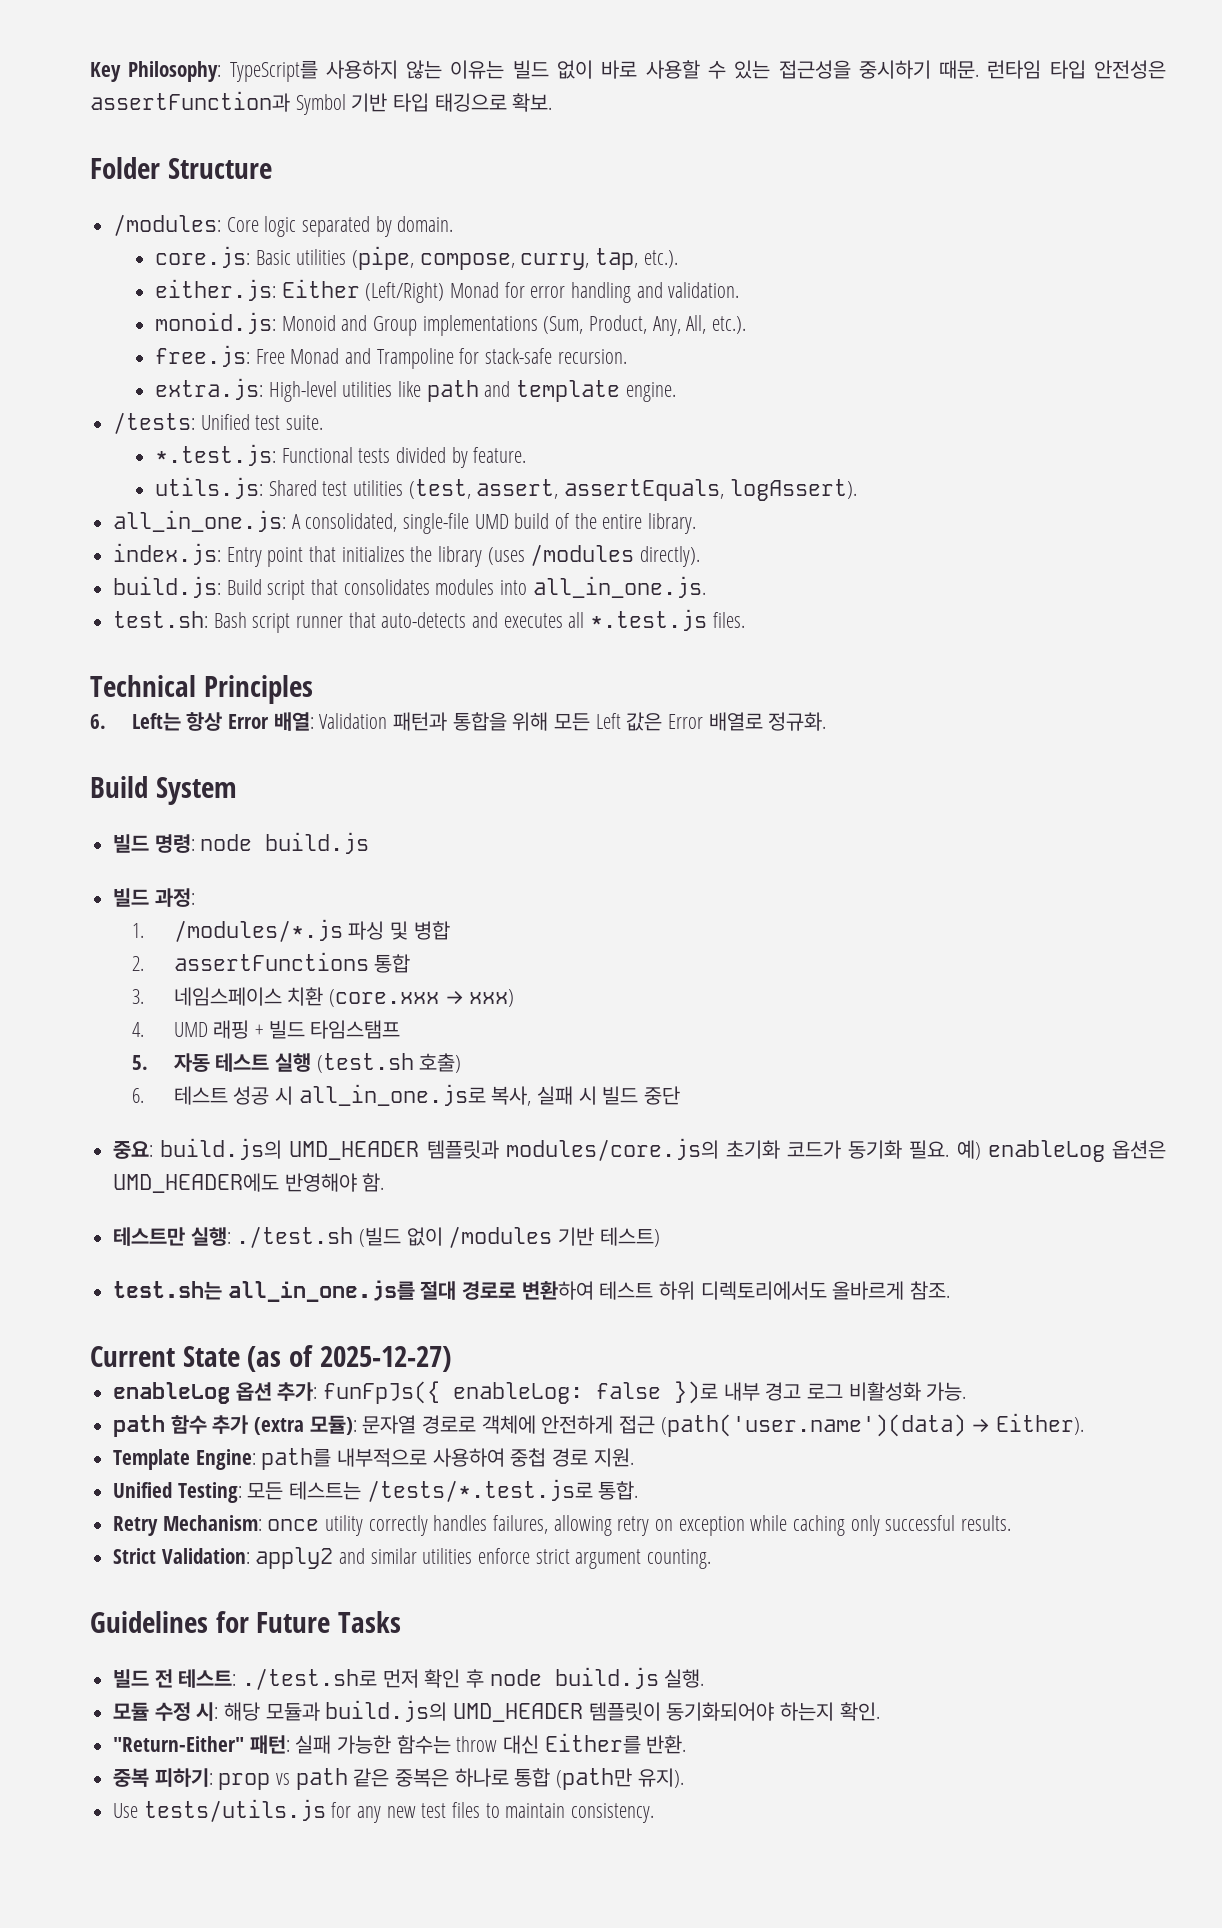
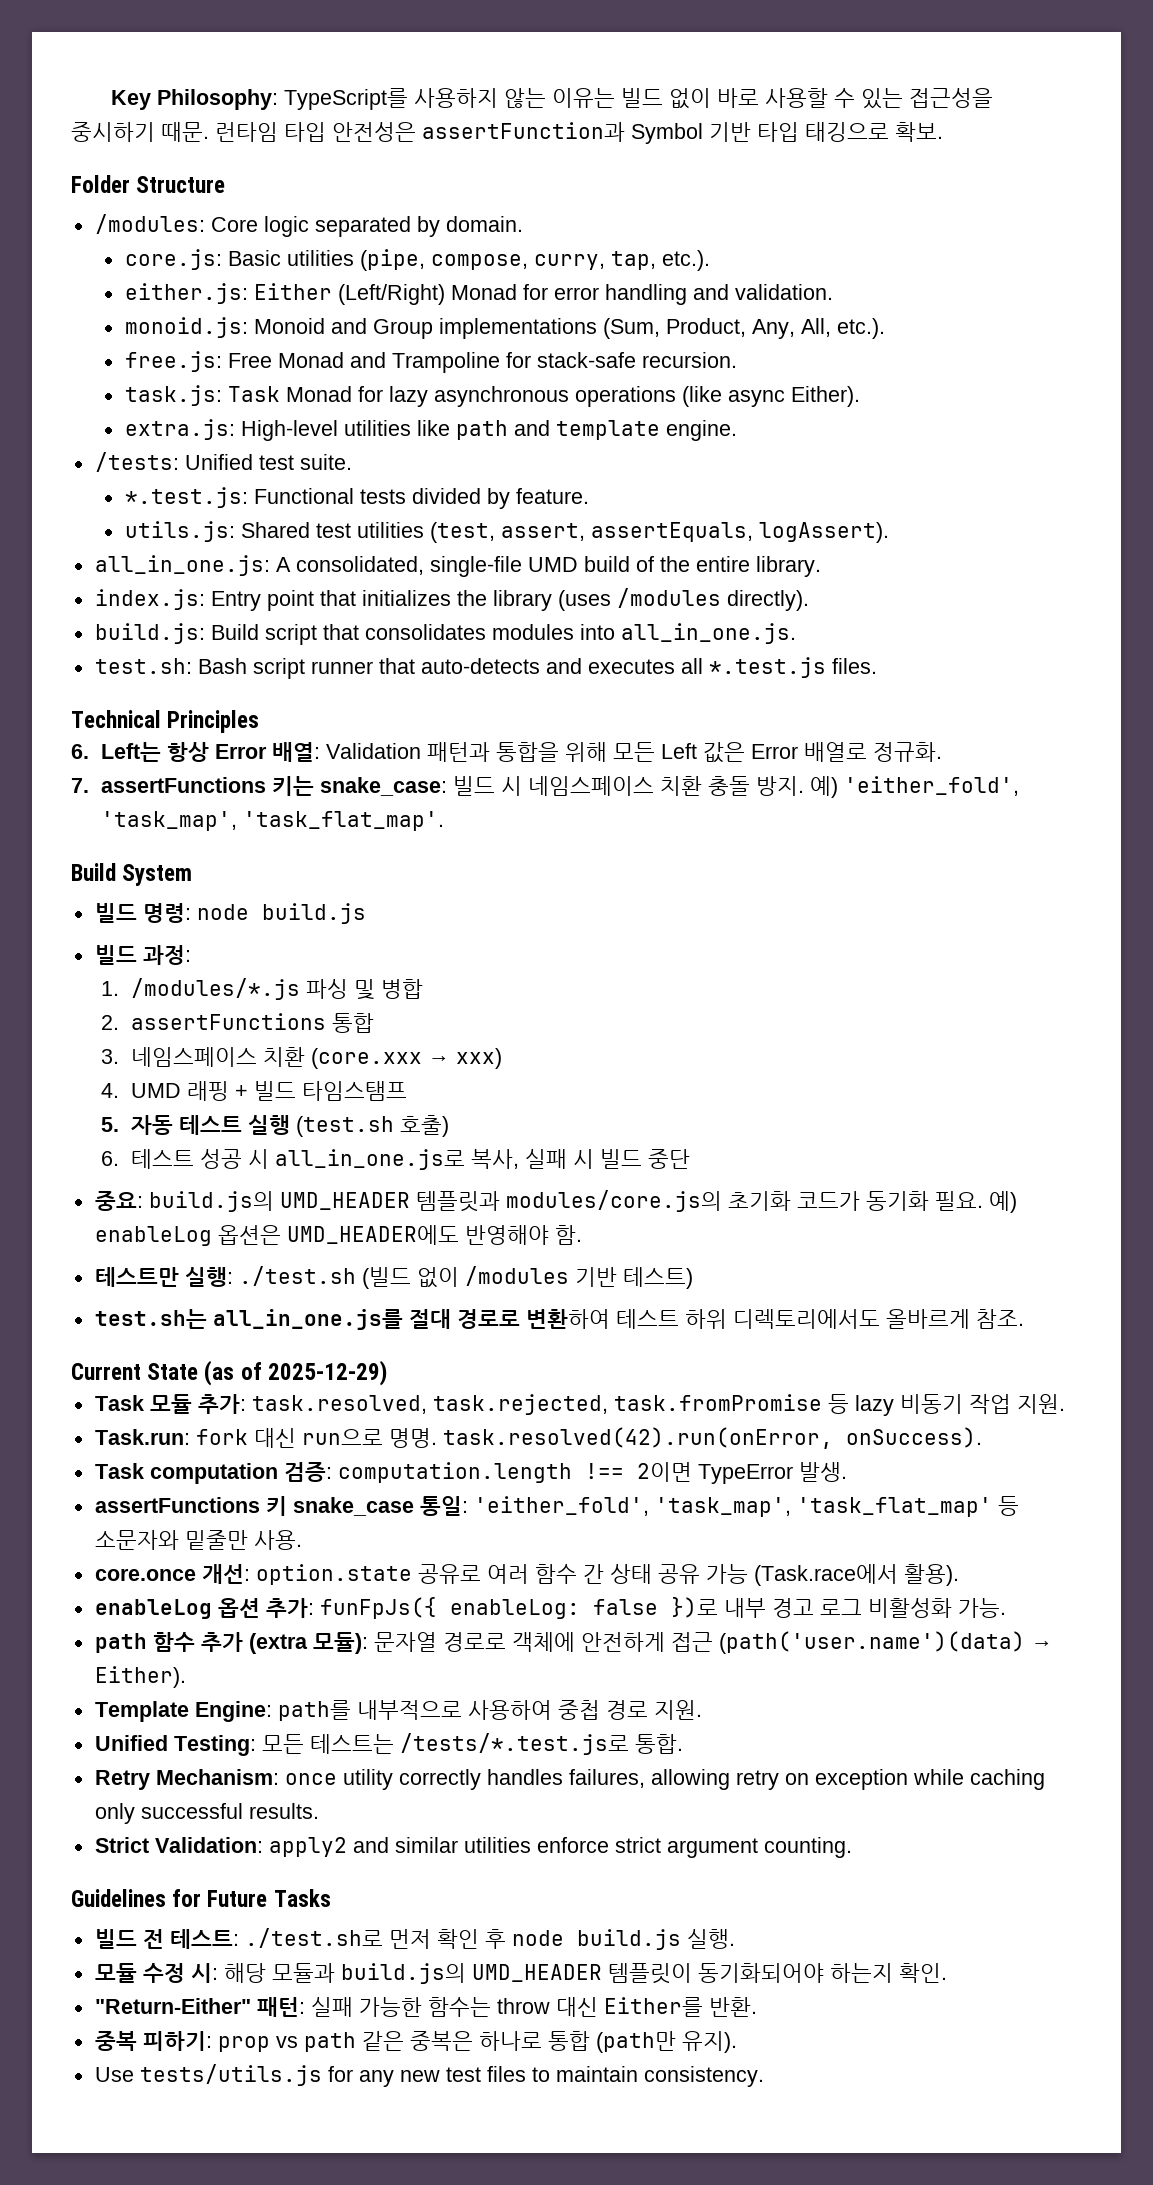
(627, 356) none -> [124,385,860,407] // task.js: Task Monad for lazy asynchronous operations (like async Either).
(827, 721) none -> [71,776,1020,798] [101,811,445,831] // 7. assertFunctions 키는 snake_case: 빌드 시 네임스페이스 치환 충돌 방지. 예) 'either_fold', 'task_map', 'task_flat_map'.
[319,1346,451,1372] 2025-12-27) -> [267,1360,387,1386] [94,1394,1065,1416] [94,1427,982,1449] [94,1462,847,1484] [94,1496,1019,1517] [94,1530,302,1550] [94,1564,959,1586] 2025-12-29) // Task 모듈 추가: task.resolved, task.rejected, task.fromPromise 등 lazy 비동기 작업 지원. // Task.run: fork 대신 run으로 명명. task.resolved(42).run(onError, onSuccess). // Task computation 검증: computation.length !== 2이면 TypeError 발생. // assertFunctions 키 snake_case 통일: 'either_fold', 'task_map', 'task_flat_map' 등 소문자와 밑줄만 사용. // core.once 개선: option.state 공유로 여러 함수 간 상태 공유 가능 (Task.race에서 활용).

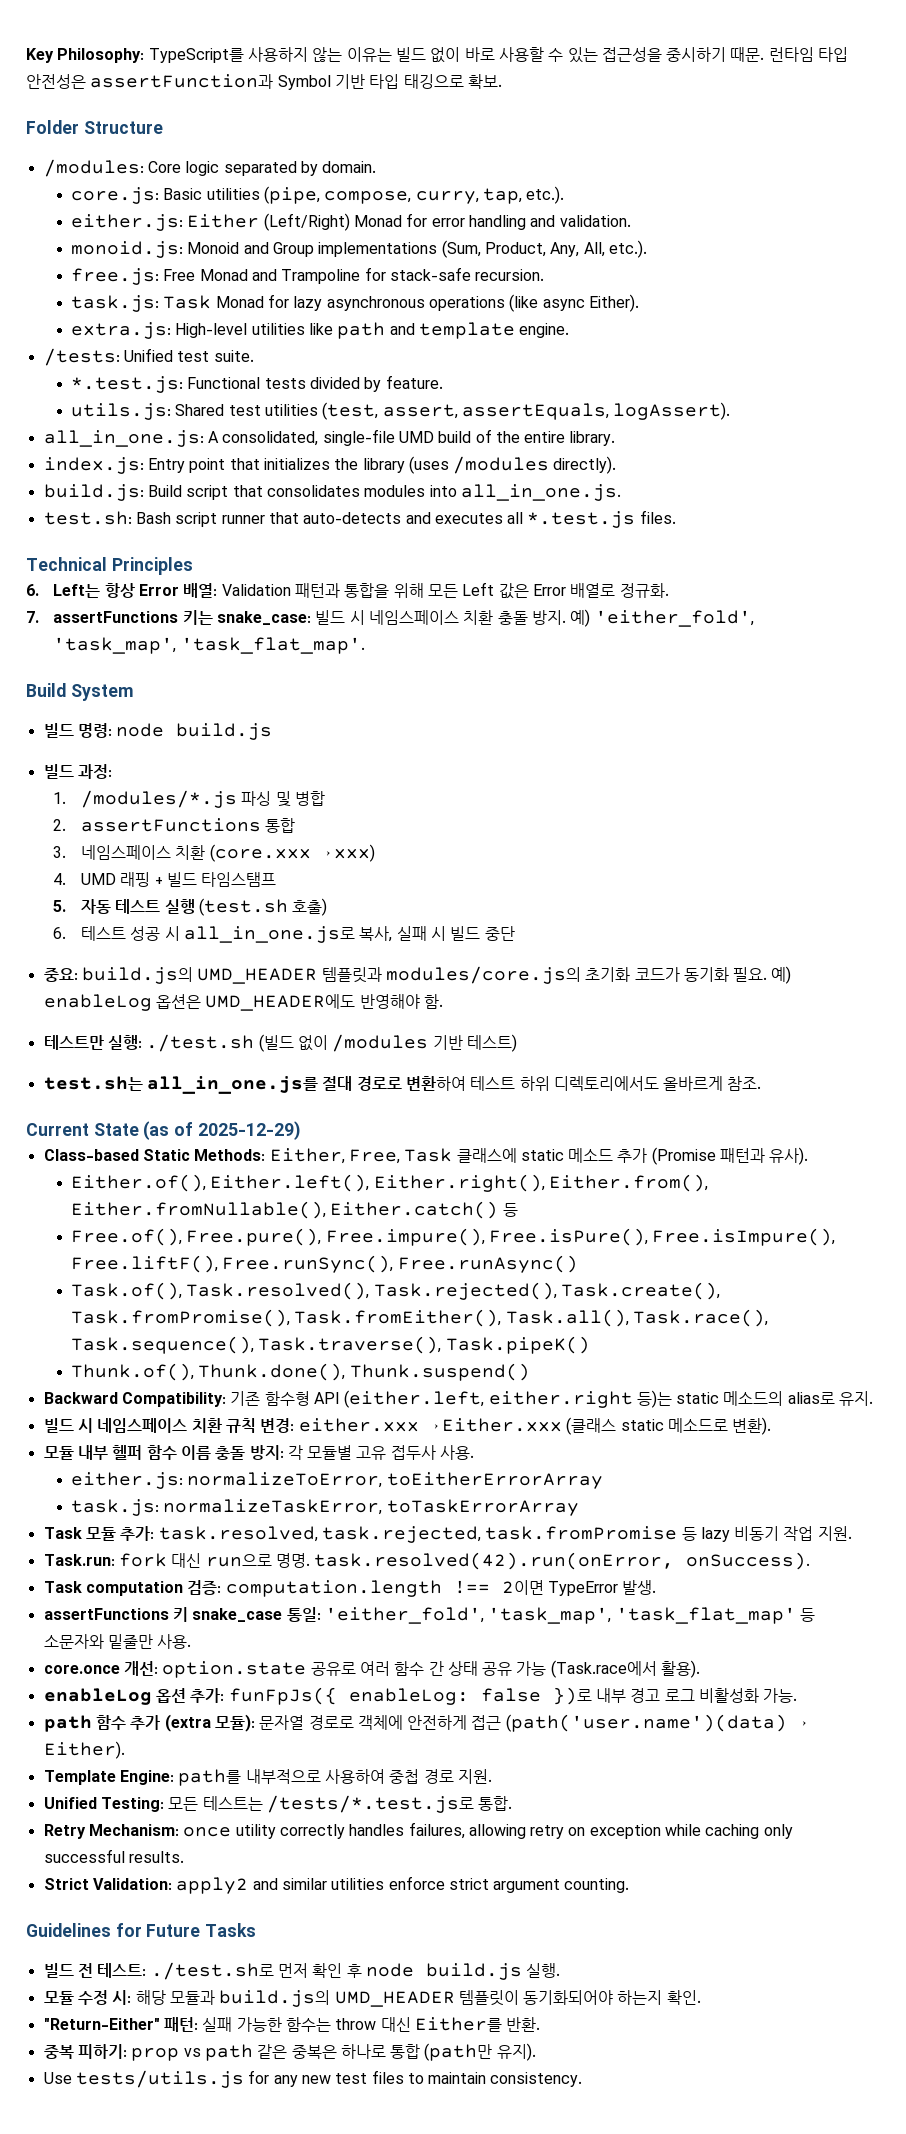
(387, 1373) none -> [43,1147,809,1165] [71,1174,709,1192] [71,1201,518,1219] [71,1228,836,1246] [71,1255,578,1273] [71,1282,721,1300] [71,1309,769,1327] [71,1336,590,1354] [71,1363,530,1381] [43,1390,874,1408] [43,1417,772,1435] [43,1445,475,1460] [71,1472,603,1489] [71,1499,579,1516] // Class-based Static Methods: Either, Free, Task 클래스에 static 메소드 추가 (Promise 패턴과 유사). // Either.of(), Either.left(), Either.right(), Either.from(), Either.fromNullable(), Either.catch() 등 // Free.of(), Free.pure(), Free.impure(), Free.isPure(), Free.isImpure(), Free.liftF(), Free.runSync(), Free.runAsync() // Task.of(), Task.resolved(), Task.rejected(), Task.create(), Task.fromPromise(), Task.fromEither(), Task.all(), Task.race(), Task.sequence(), Task.traverse(), Task.pipeK() // Thunk.of(), Thunk.done(), Thunk.suspend() // Backward Compatibility: 기존 함수형 API (either.left, either.right 등)는 static 메소드의 alias로 유지. // 빌드 시 네임스페이스 치환 규칙 변경: either.xxx → Either.xxx (클래스 static 메소드로 변환). // 모듈 내부 헬퍼 함수 이름 충돌 방지: 각 모듈별 고유 접두사 사용. // either.js: normalizeToError, toEitherErrorArray // task.js: normalizeTaskError, toTaskErrorArray

